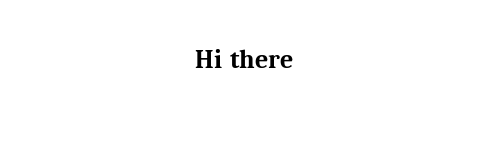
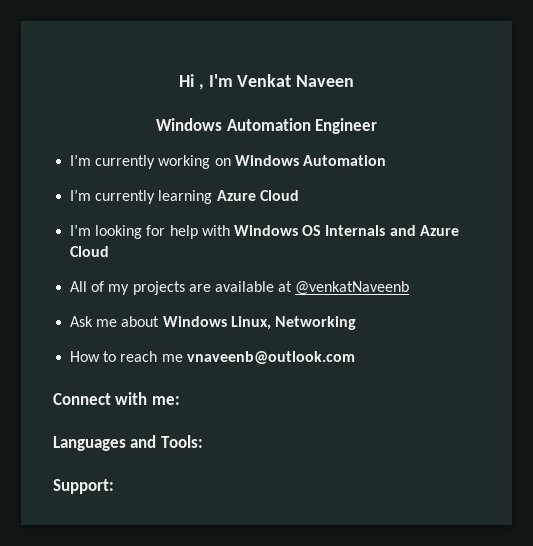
[229,49,293,68] there -> [198,74,355,90] [156,118,377,134] [70,154,386,169] [70,189,299,204] [70,224,459,239] [70,246,110,257] [70,281,410,295] [70,316,356,330] [70,351,355,364] [53,392,180,405] [53,435,203,451] [53,479,114,494] , I'm Venkat Naveen // Windows Automation Engineer // I’m currently working on Windows Automation // I’m currently learning Azure Cloud // I’m looking for help with Windows OS Internals and Azure Cloud // All of my projects are available at @venkatNaveenb // Ask me about Windows Linux, Networking // How to reach me vnaveenb@outlook.com // Connect with me: // Languages and Tools: // Support:

